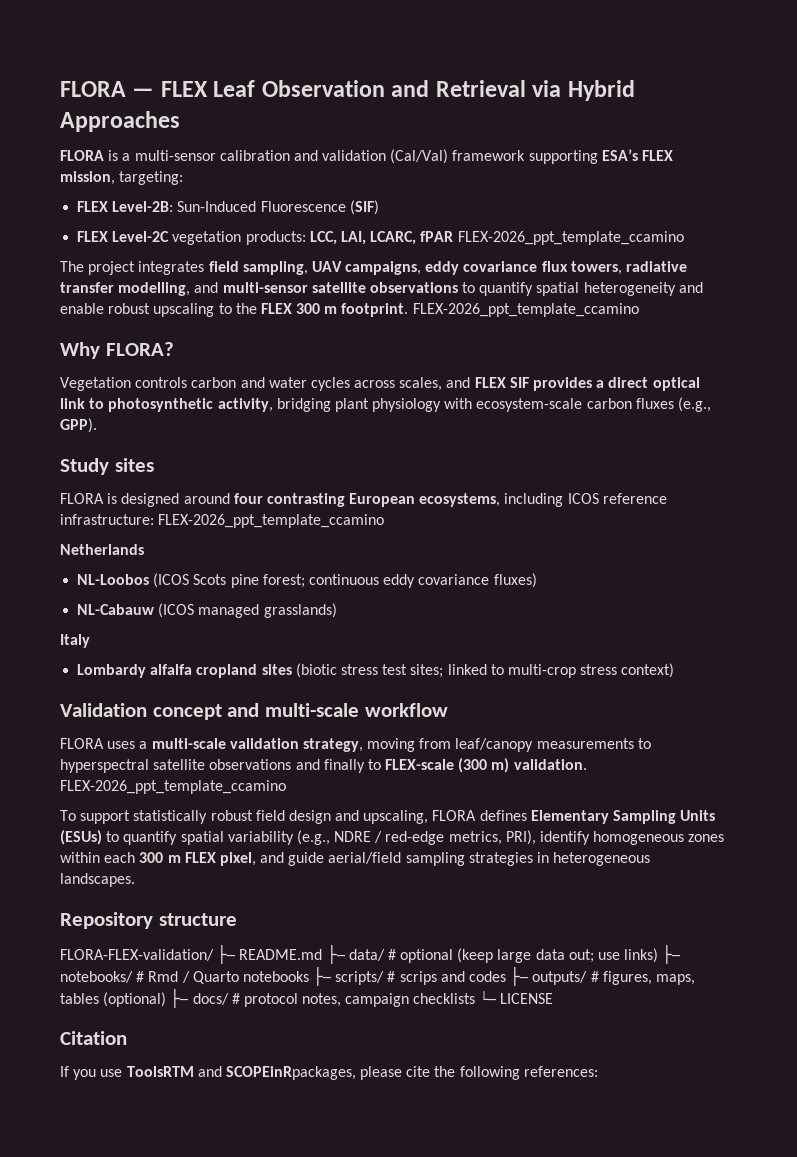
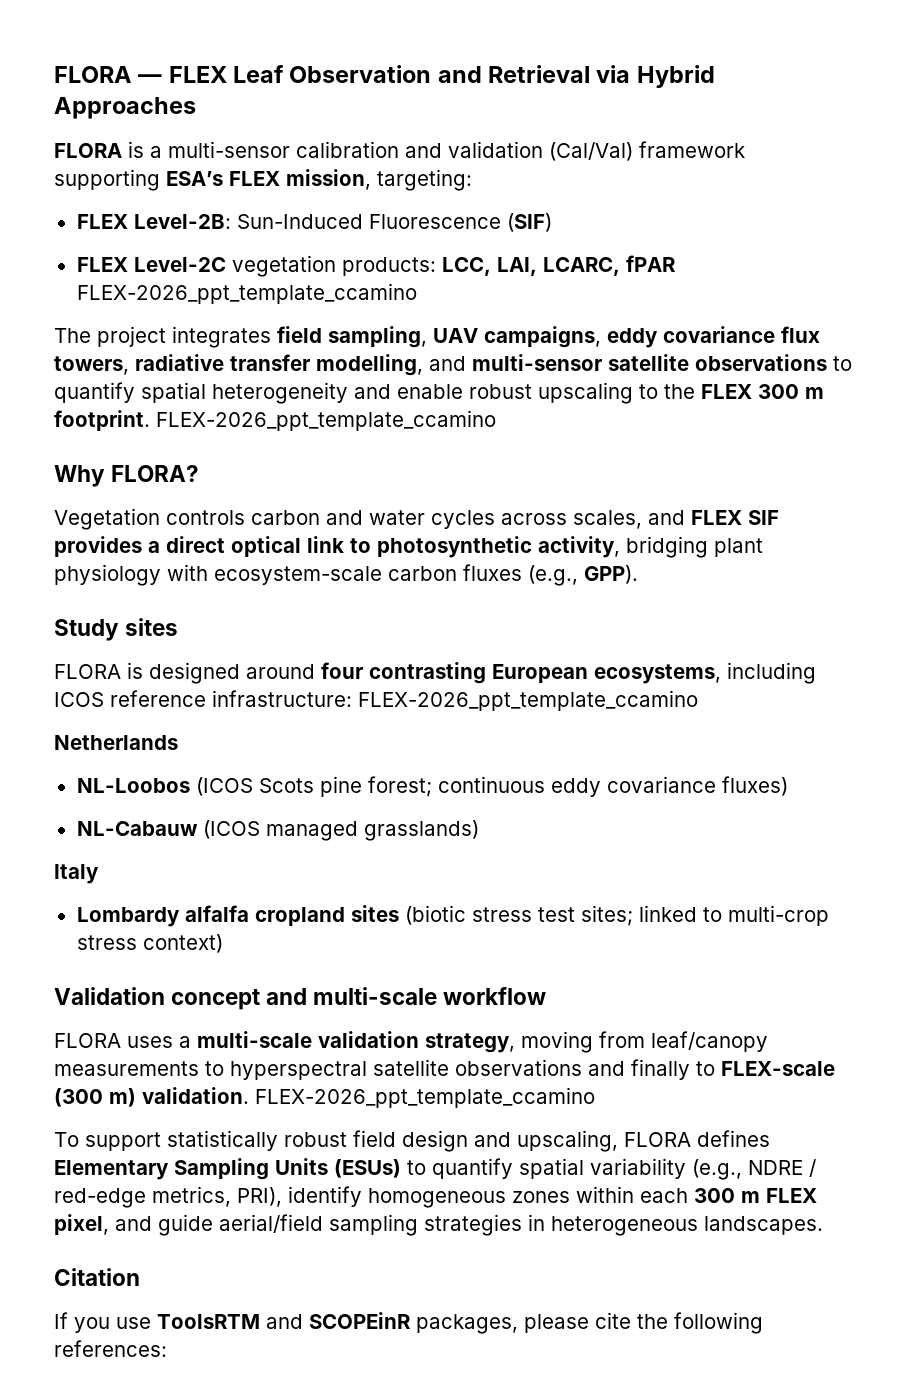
[60,912,237,929] [60,944,682,964] [60,966,695,986] [60,988,553,1008] // Repository structure // FLORA-FLEX-validation/ ├─ README.md ├─ data/ # optional (keep large data out; use links) ├─ notebooks/ # Rmd / Quarto notebooks ├─ scripts/ # scrips and codes ├─ outputs/ # figures, maps, tables (optional) ├─ docs/ # protocol notes, campaign checklists └─ LICENSE -> (823, 1225) none
[225,1066,356,1080] SCOPEinRpackages, -> [309,1312,518,1334] SCOPEinR packages,

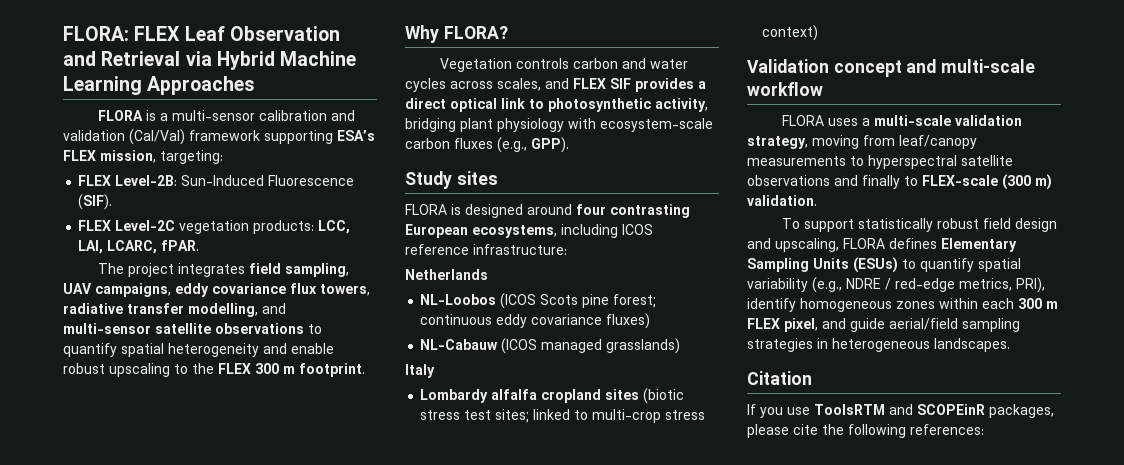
[54,66,163,83] FLORA — -> [63,26,129,41] FLORA:
(715, 76) none -> [280,51,357,66] [63,76,142,95] Machine Learning
[506,213,552,232] (SIF) -> [78,194,113,210] (SIF).
[625,255,676,272] [76,283,417,304] fPAR FLEX-2026_ppt_template_ccamino -> [161,240,200,251] fPAR.
[156,410,496,431] FLEX-2026_ppt_template_ccamino -> (365, 370) none
[358,690,698,711] FLEX-2026_ppt_template_ccamino -> (567, 249) none
[255,1087,595,1108] FLEX-2026_ppt_template_ccamino -> (817, 200) none

